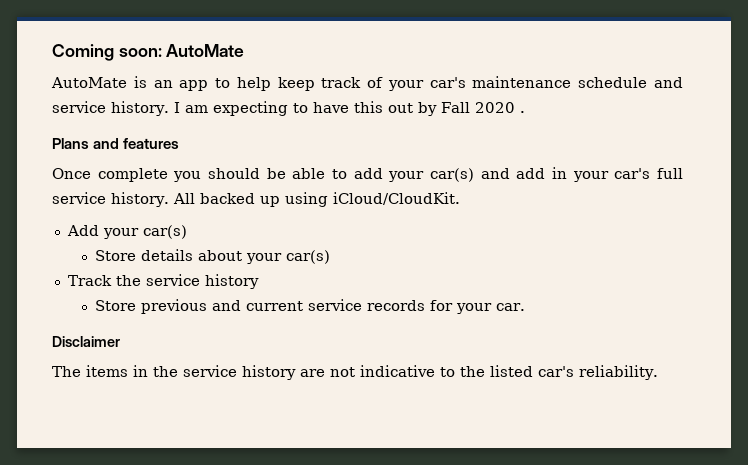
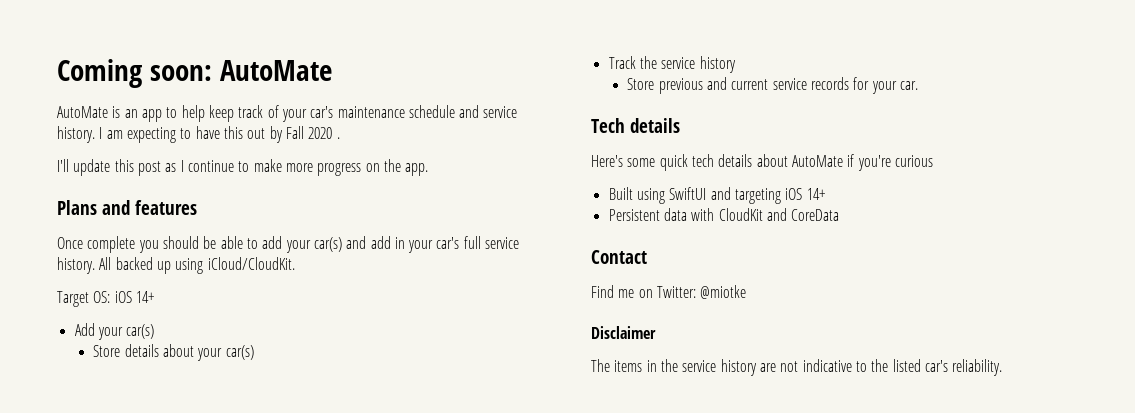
(525, 112) none -> [57,159,429,176] // I'll update this post as I continue to make more progress on the app.
(460, 198) none -> [57,291,154,307] // Target OS: iOS 14+
(526, 307) none -> [591,118,680,133] [591,154,933,171] [608,187,825,204] [608,208,840,221] [591,250,647,264] [591,285,747,299] // Tech details // Here's some quick tech details about AutoMate if you're curious // Built using SwiftUI and targeting iOS 14+ // Persistent data with CloudKit and CoreData // Contact // Find me on Twitter: @miotke

